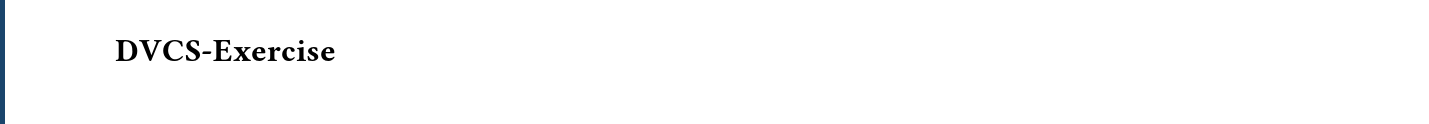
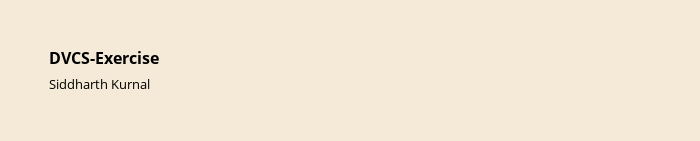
(336, 50) none -> [49,79,151,89] // Siddharth Kurnal

